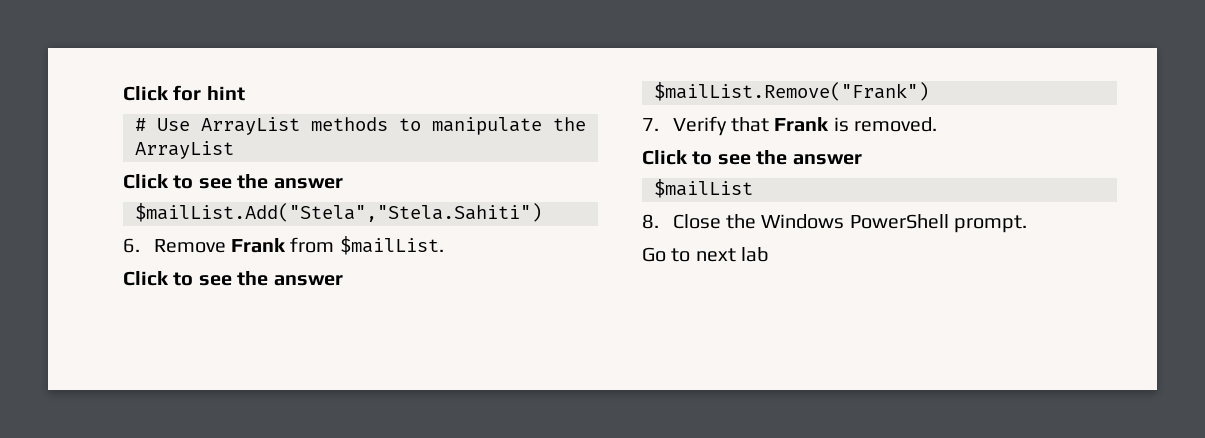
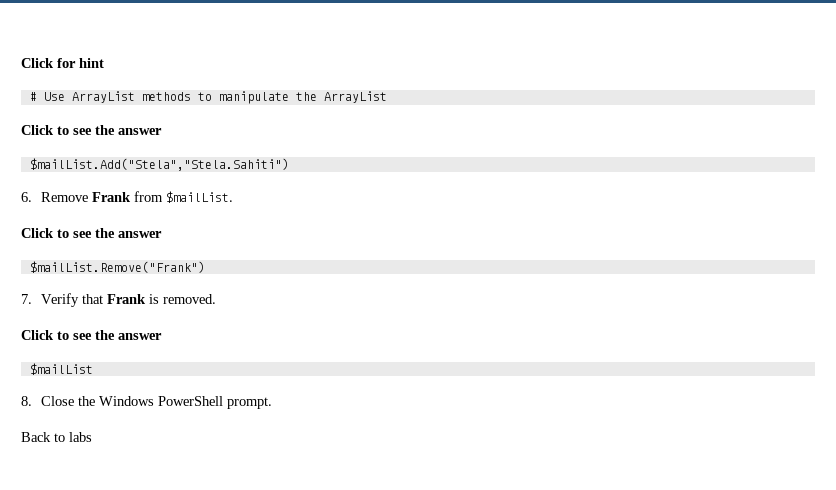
[642,247,770,262] Go to next lab -> [21,432,92,442] Back to labs

